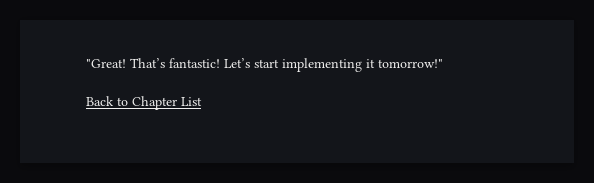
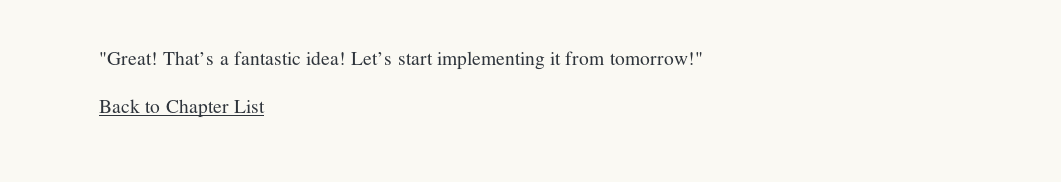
[169,58,220,68] fantastic! -> [219,51,347,65] a fantastic idea!
(375, 63) none -> [565,51,606,65] from

